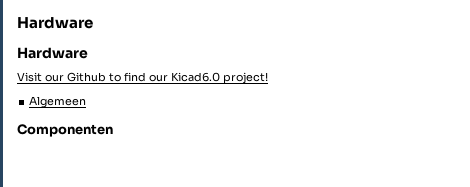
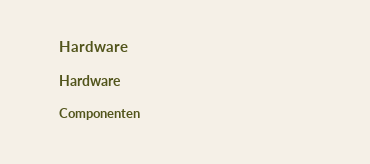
[17,72,268,84] [29,96,87,108] // Visit our Github to find our Kicad6.0 project! // Algemeen -> (121, 80) none

